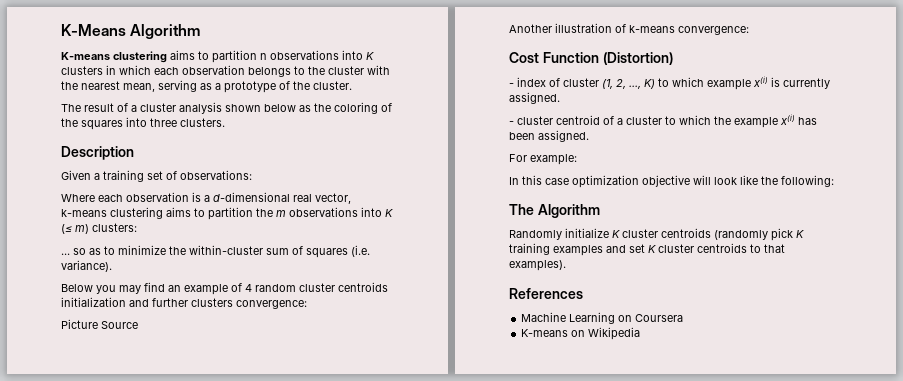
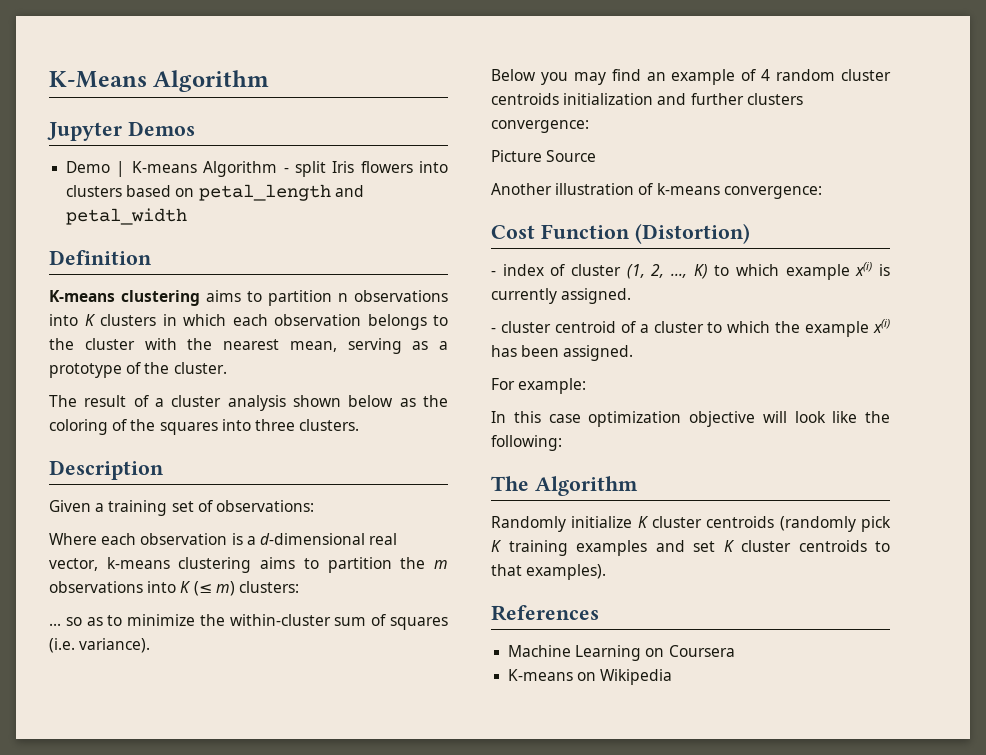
(201, 31) none -> [47,121,195,141] [66,161,448,177] [66,184,364,201] [66,208,188,225] [49,250,152,265] // Jupyter Demos // Demo | K-means Algorithm - split Iris flowers into clusters based on petal_length and petal_width // Definition

